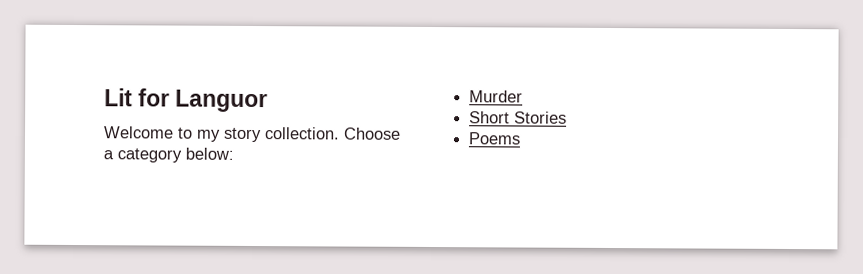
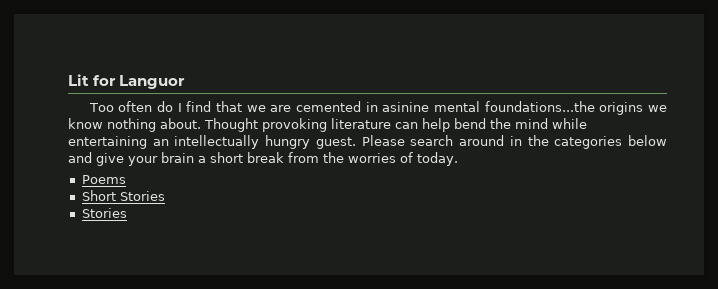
[103,126,401,143] [103,147,234,163] [469,90,524,103] Welcome to my story collection. Choose a category below: // Murder -> [88,101,667,115] [68,118,587,132] [68,135,668,149] [68,152,458,166] [81,175,126,184] Too often do I find that we are cemented in asinine mental foundations...the origins we know nothing about. Thought provoking literature can help bend the mind while entertaining an intellectually hungry guest. Please search around in the categories below and give your brain a short break from the worries of today. // Poems
[468,132,522,145] Poems -> [81,208,127,218] Stories

